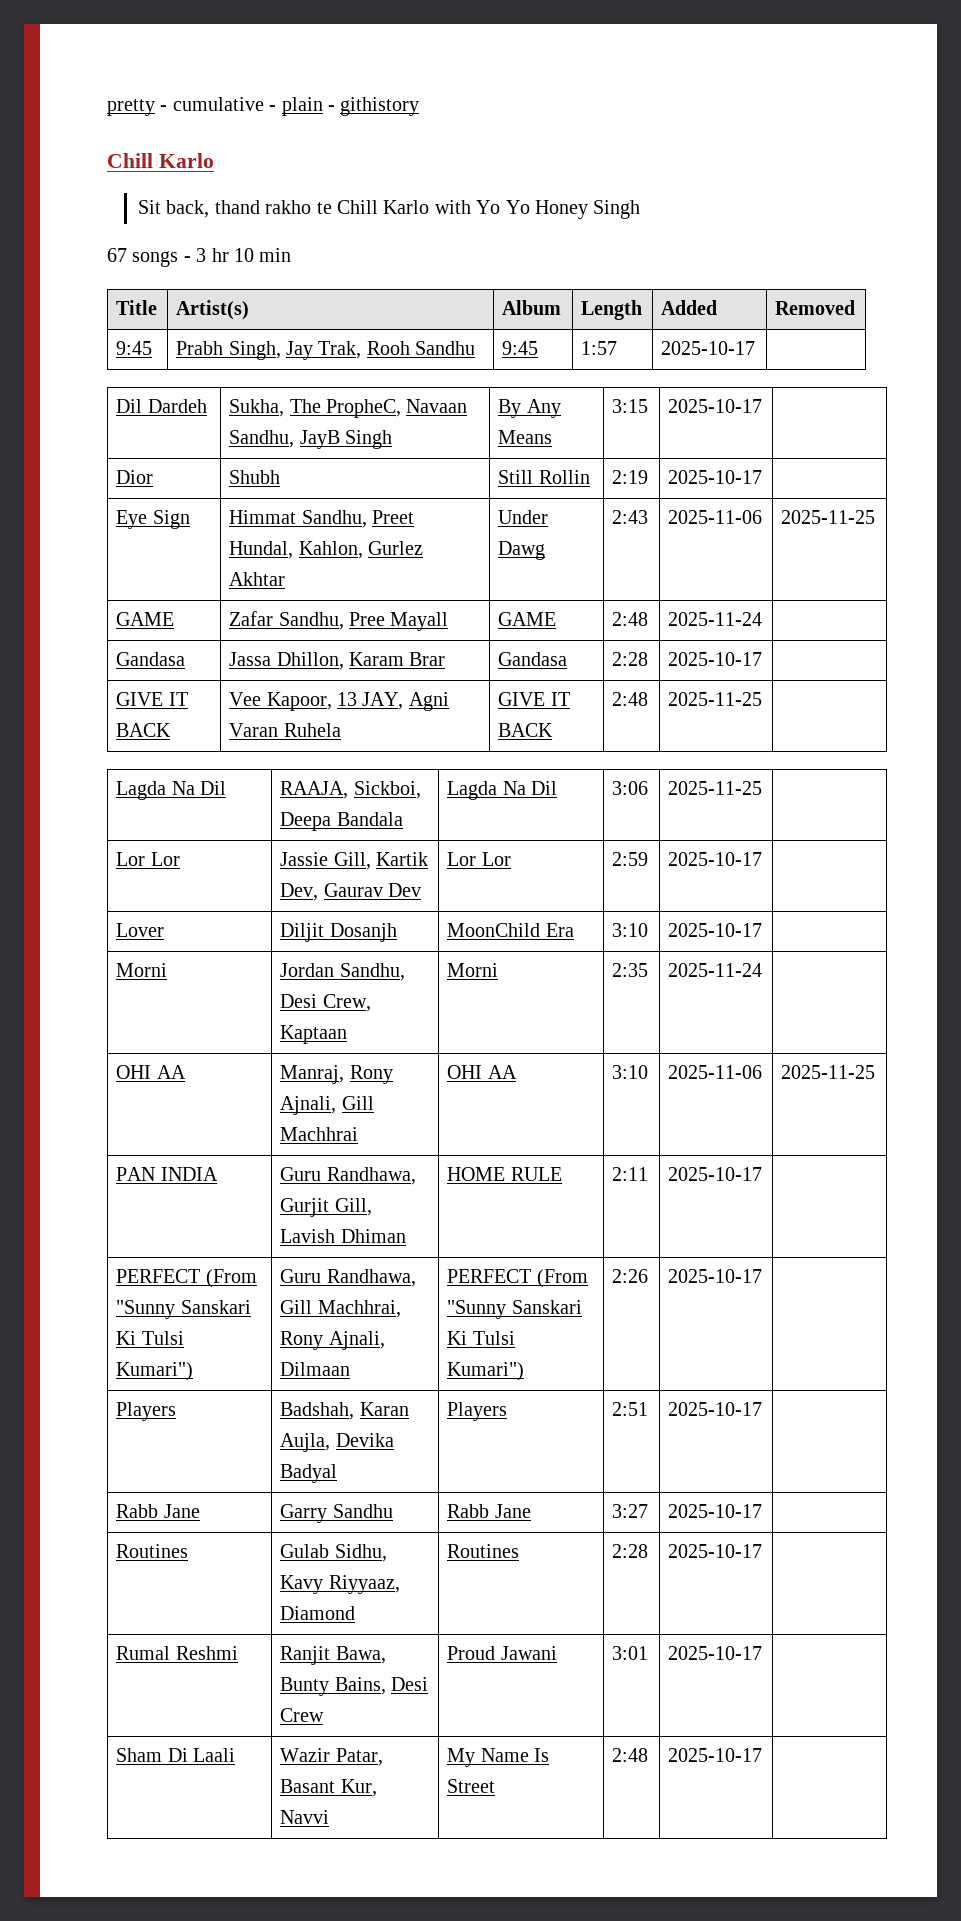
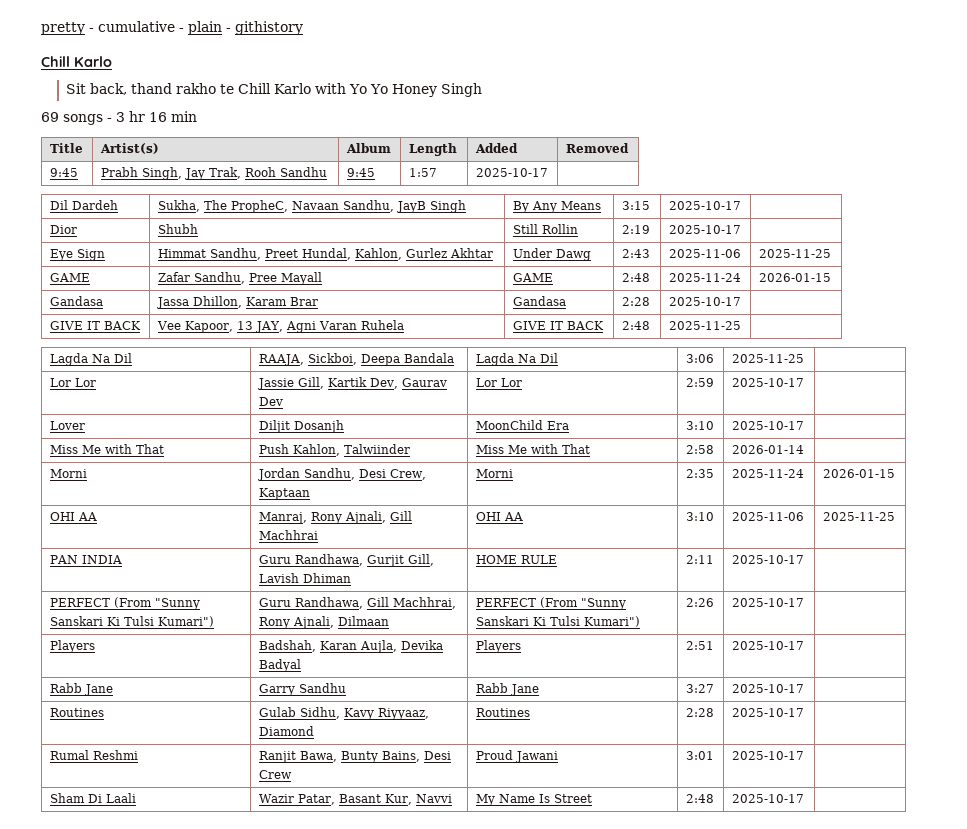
[107,248,127,262] 67 -> [41,112,59,122] 69
[234,248,255,262] 10 -> [149,112,167,122] 16
(763, 619) none -> [758,273,831,282] 2026-01-15
(763, 930) none -> [49,444,164,454] [258,444,410,456] [475,444,590,454] [685,445,714,454] [731,445,804,454] // Miss Me with That | Push Kahlon, Talwiinder | Miss Me with That | 2:58 | 2026-01-14 |
(763, 970) none -> [822,469,895,478] 2026-01-15

